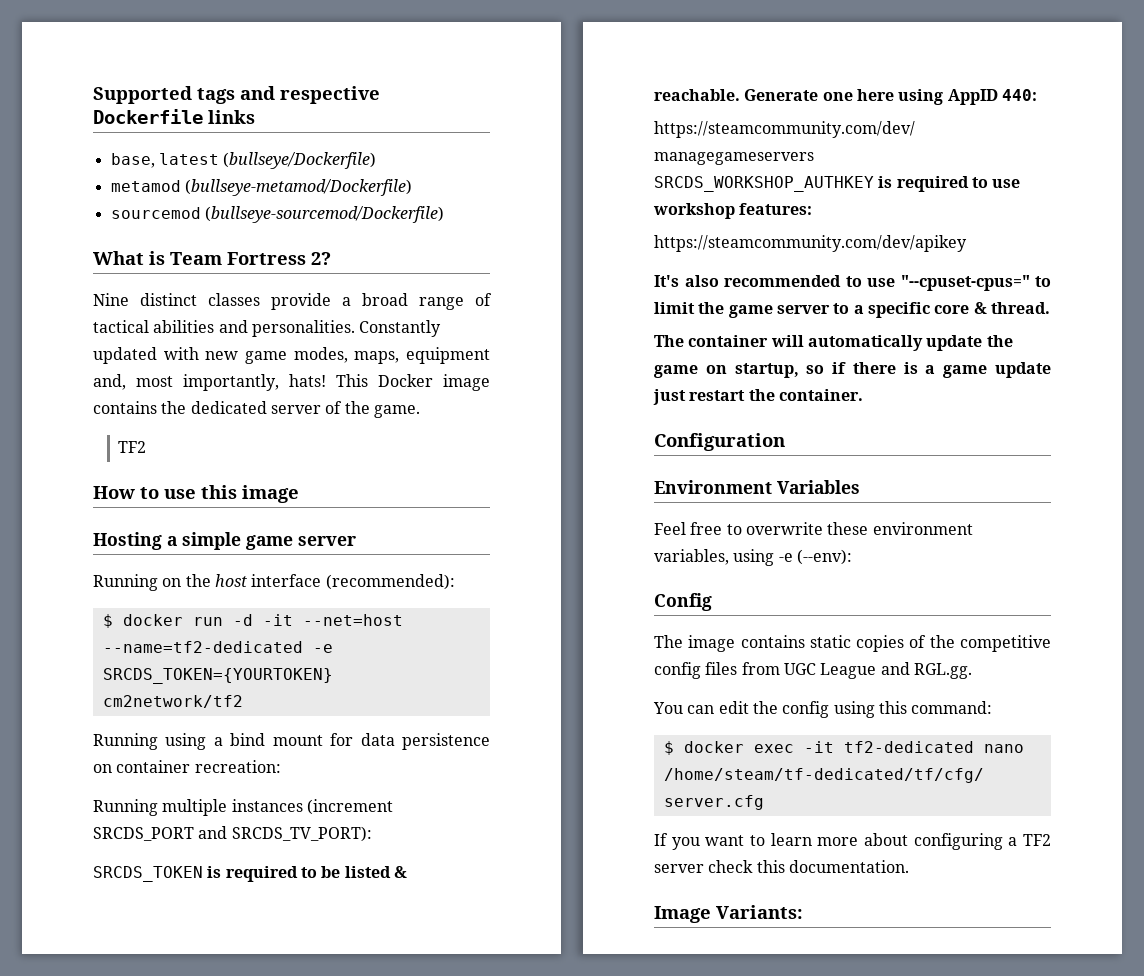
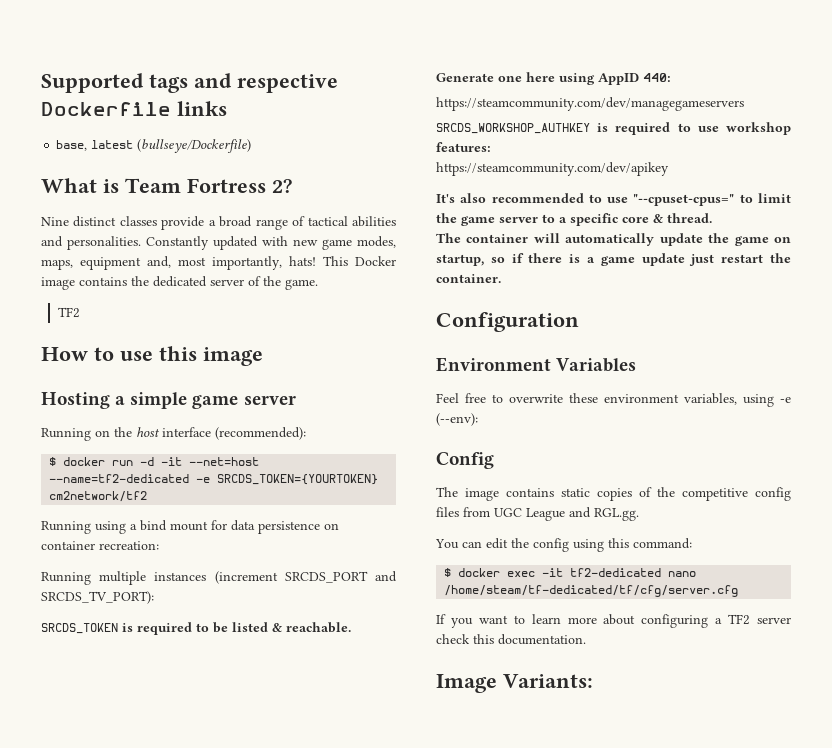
[110,179,412,196] [110,206,444,223] // metamod (bullseye-metamod/Dockerfile) // sourcemod (bullseye-sourcemod/Dockerfile) -> (252, 146) none

